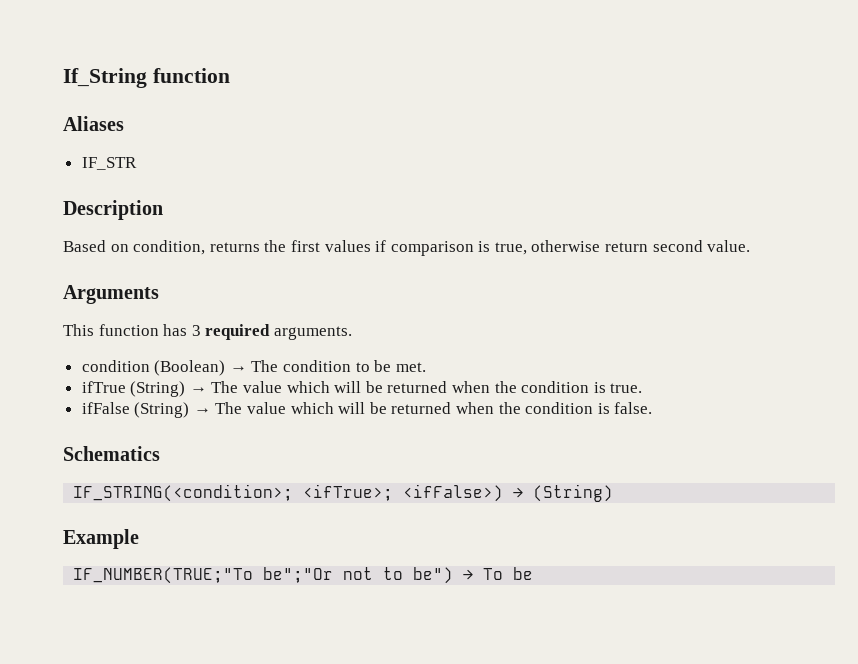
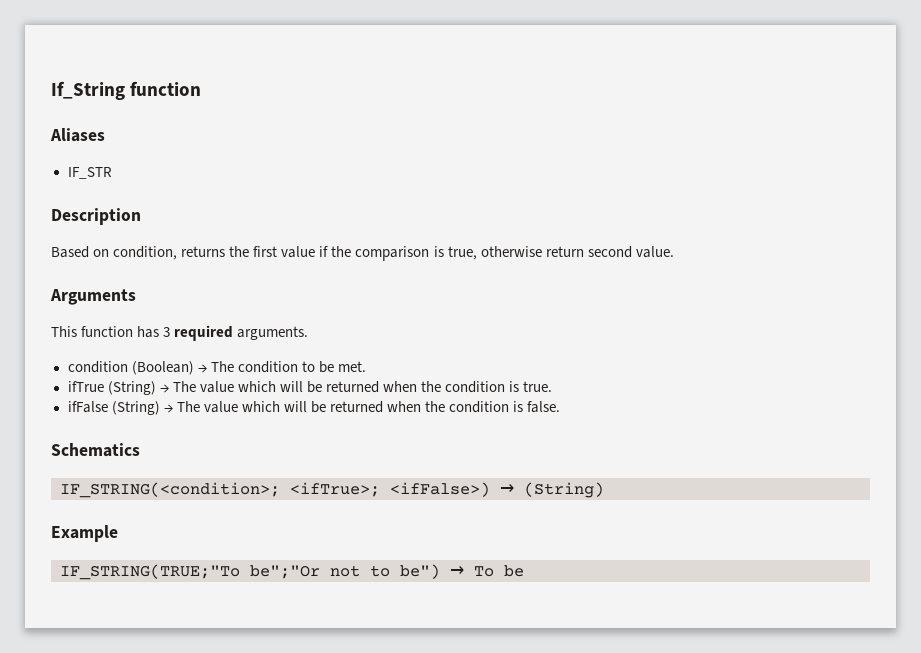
[324,240,387,252] values if -> [281,246,352,258] value if the
[73,567,254,584] IF_NUMBER(TRUE;"To -> [60,564,240,580] IF_STRING(TRUE;"To

